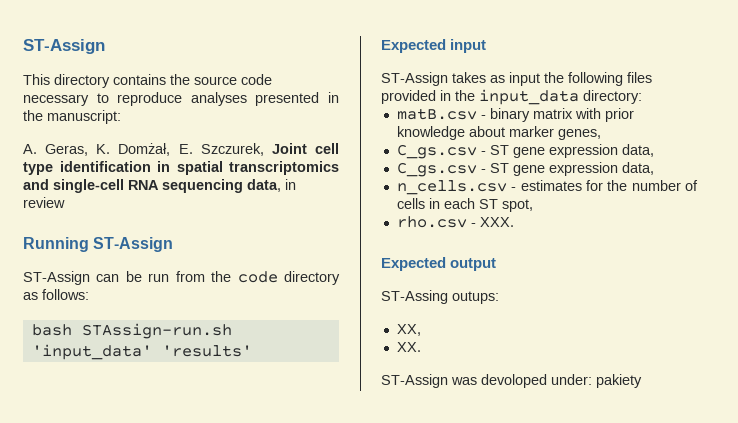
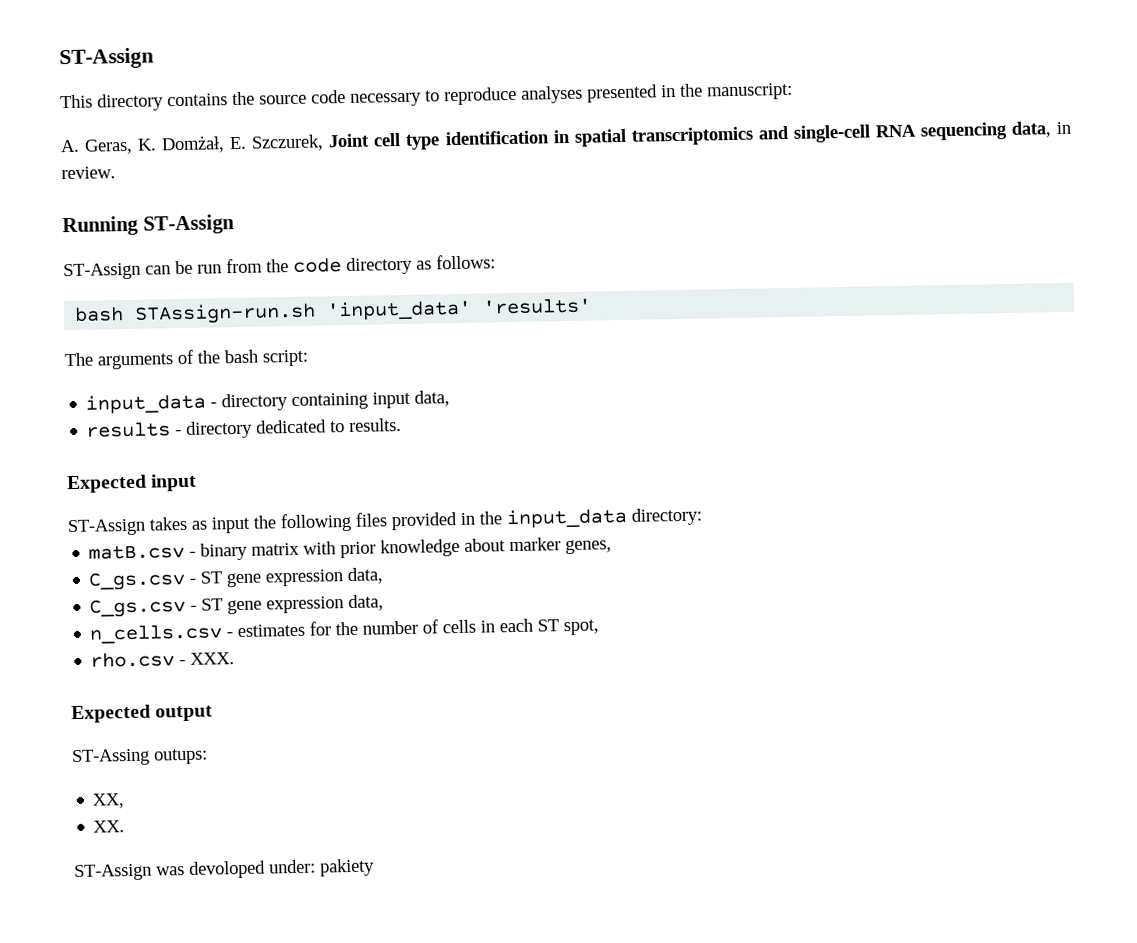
[23,197,65,208] review -> [61,166,116,180] review.
(252, 351) none -> [64,349,309,370] [85,390,451,414] [86,418,403,439] // The arguments of the bash script: // input_data - directory containing input data, // results - directory dedicated to results.

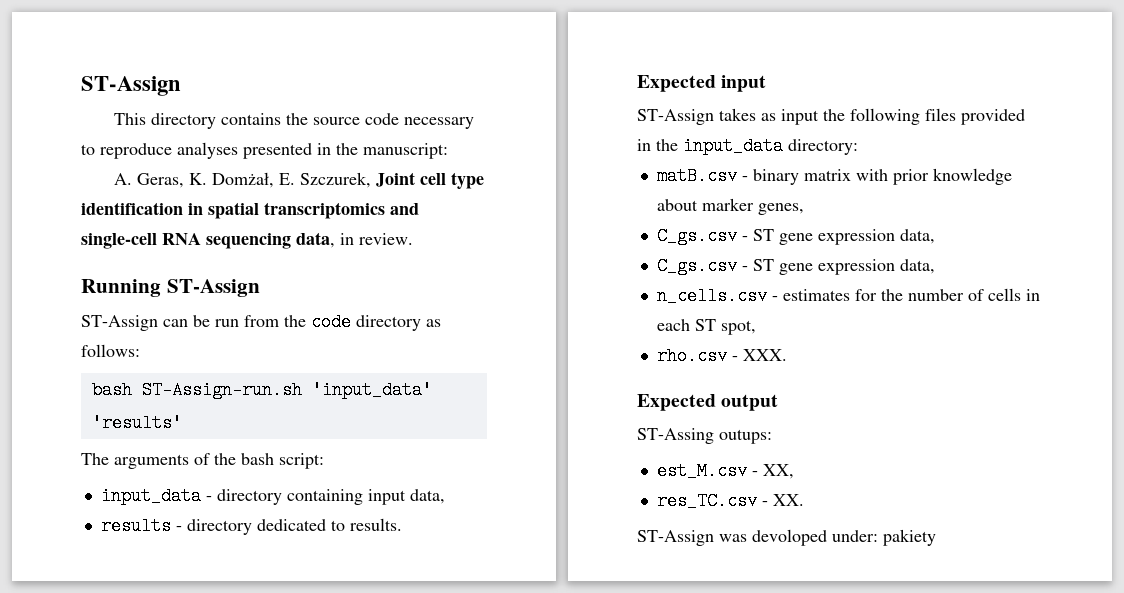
[134,302,317,325] STAssign-run.sh -> [141,381,302,399] ST-Assign-run.sh
(208, 756) none -> [656,462,758,480] est_M.csv -
(126, 801) none -> [656,492,768,510] res_TC.csv -

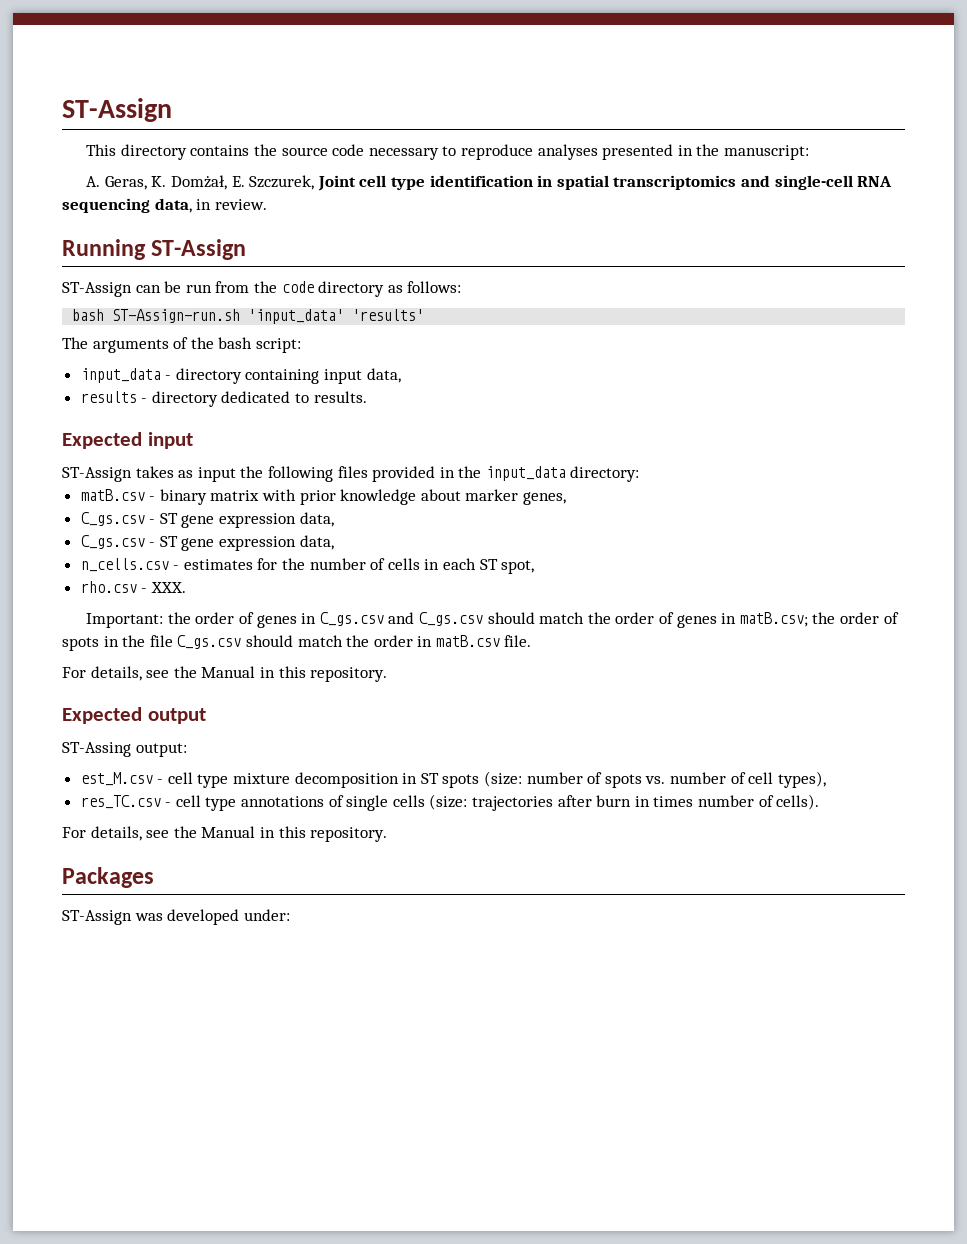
(787, 355) none -> [86,612,899,628] [62,635,532,651] [62,666,388,682] // Important: the order of genes in C_gs.csv and C_gs.csv should match the order of genes in matB.csv; the order of spots in the file C_gs.csv should match the order in matB.csv file. // For details, see the Manual in this repository.
[719,429,772,444] outups: -> [135,743,187,757] output:
[762,464,794,479] [656,492,804,510] XX, // res_TC.csv - XX. -> [167,771,826,788] [80,794,820,811] [62,826,388,842] [62,867,154,888] cell type mixture decomposition in ST spots (size: number of spots vs. number of cell types), // res_TC.csv - cell type annotations of single cells (size: trajectories after burn in times number of cells). // For details, see the Manual in this repository. // Packages
[752,529,936,546] devoloped under: pakiety -> [167,909,290,925] developed under:

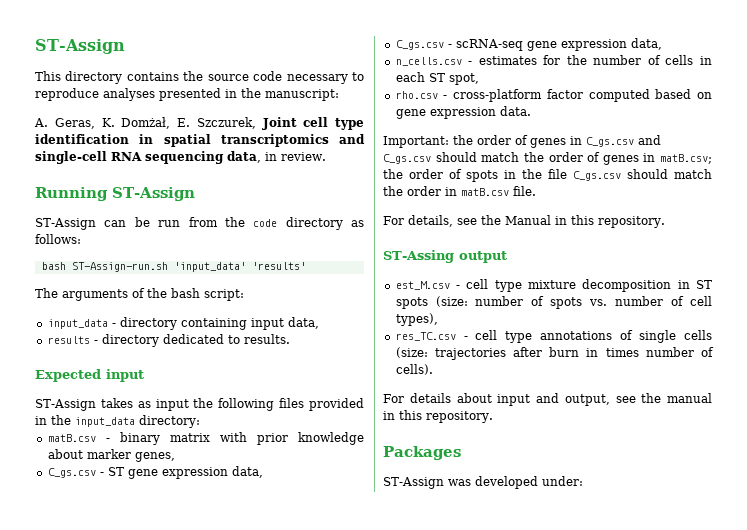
[159,536,178,547] ST -> [455,39,523,51] scRNA-seq
[150,582,186,593] XXX. -> [453,89,712,102] [395,106,531,119] cross-platform factor computed based on gene expression data.
[62,707,142,724] Expected -> [383,250,454,263] ST-Assing
[62,742,187,757] // ST-Assing output: -> (507, 257) none
[90,826,256,841] details, see the Manual -> [409,393,712,406] details about input and output, see the manual

